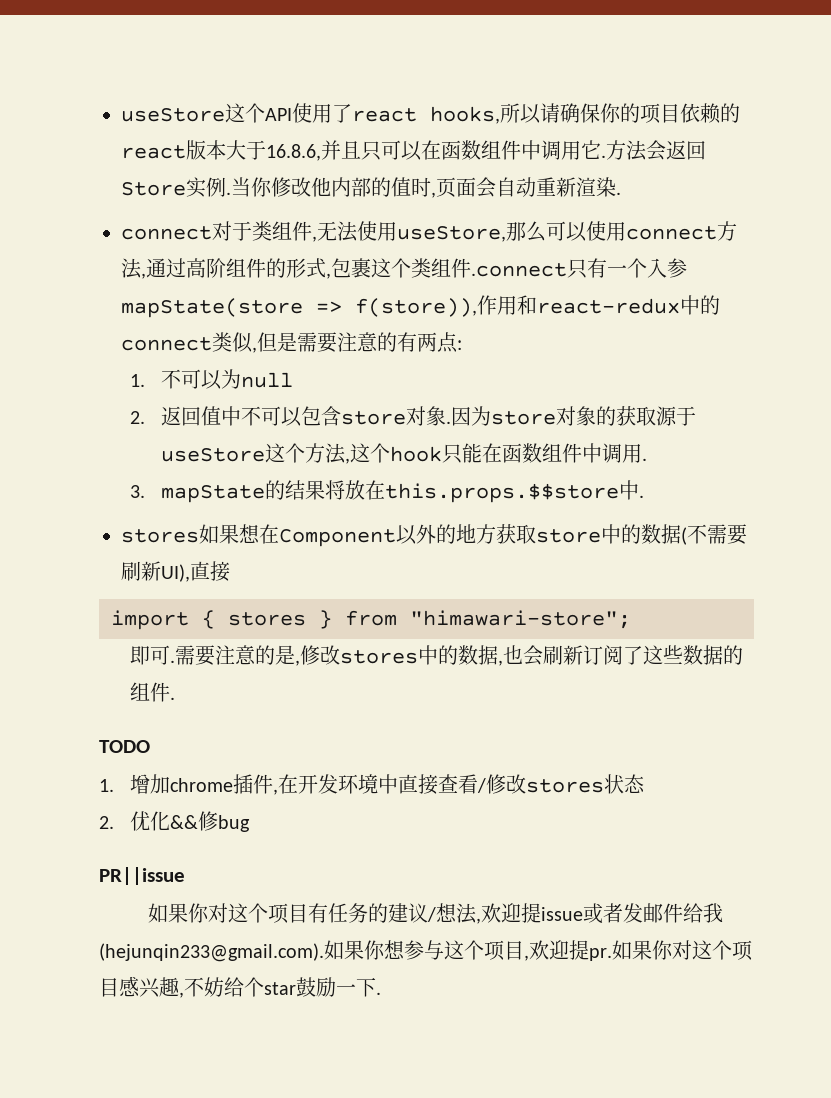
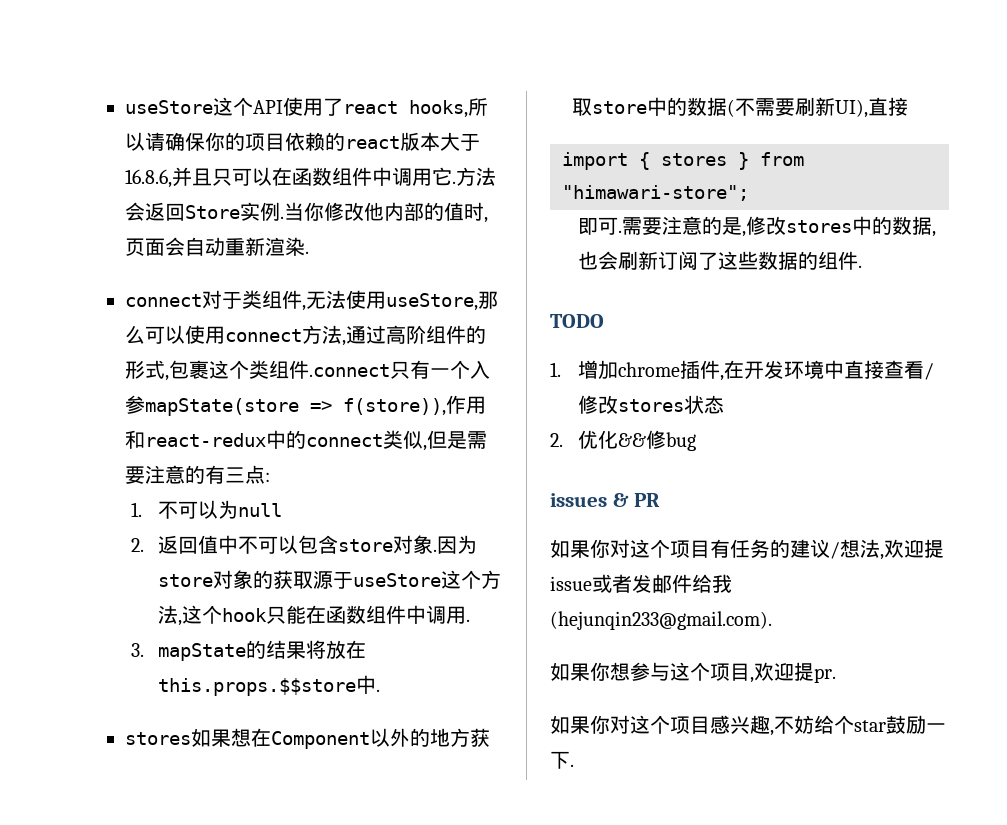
[417,332,437,352] 两 -> [225,467,245,483] 三
[99,867,185,885] PR||issue -> [550,493,661,507] issues & PR
(324, 952) none -> (772, 620) //
(612, 954) none -> (836, 675) //

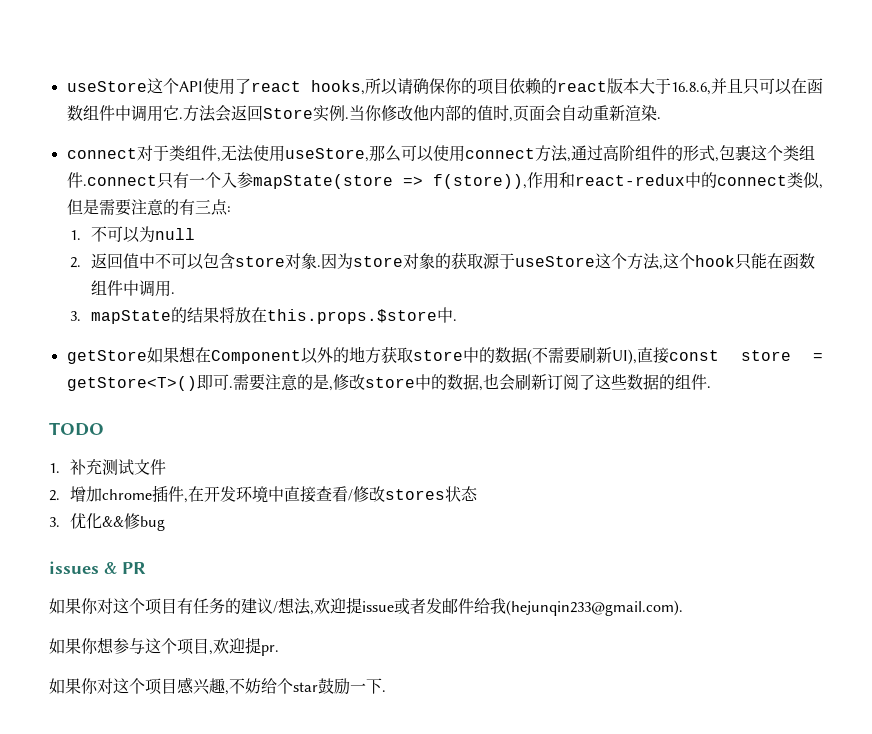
[158,678,357,696] this.props.$$store -> [266,309,437,324] this.props.$store
[125,732,191,745] stores -> [66,350,147,364] getStore
[562,152,804,170] [562,185,749,201] // import { stores } from "himawari-store"; // -> [668,350,823,361] [66,376,197,391] const store = getStore<T>()
[785,220,852,233] stores -> [364,377,415,388] store
(561, 369) none -> [69,459,166,475] [49,490,60,501] 补充测试文件 // 2.
[550,433,563,447] 2. -> [49,517,60,527] 3.

